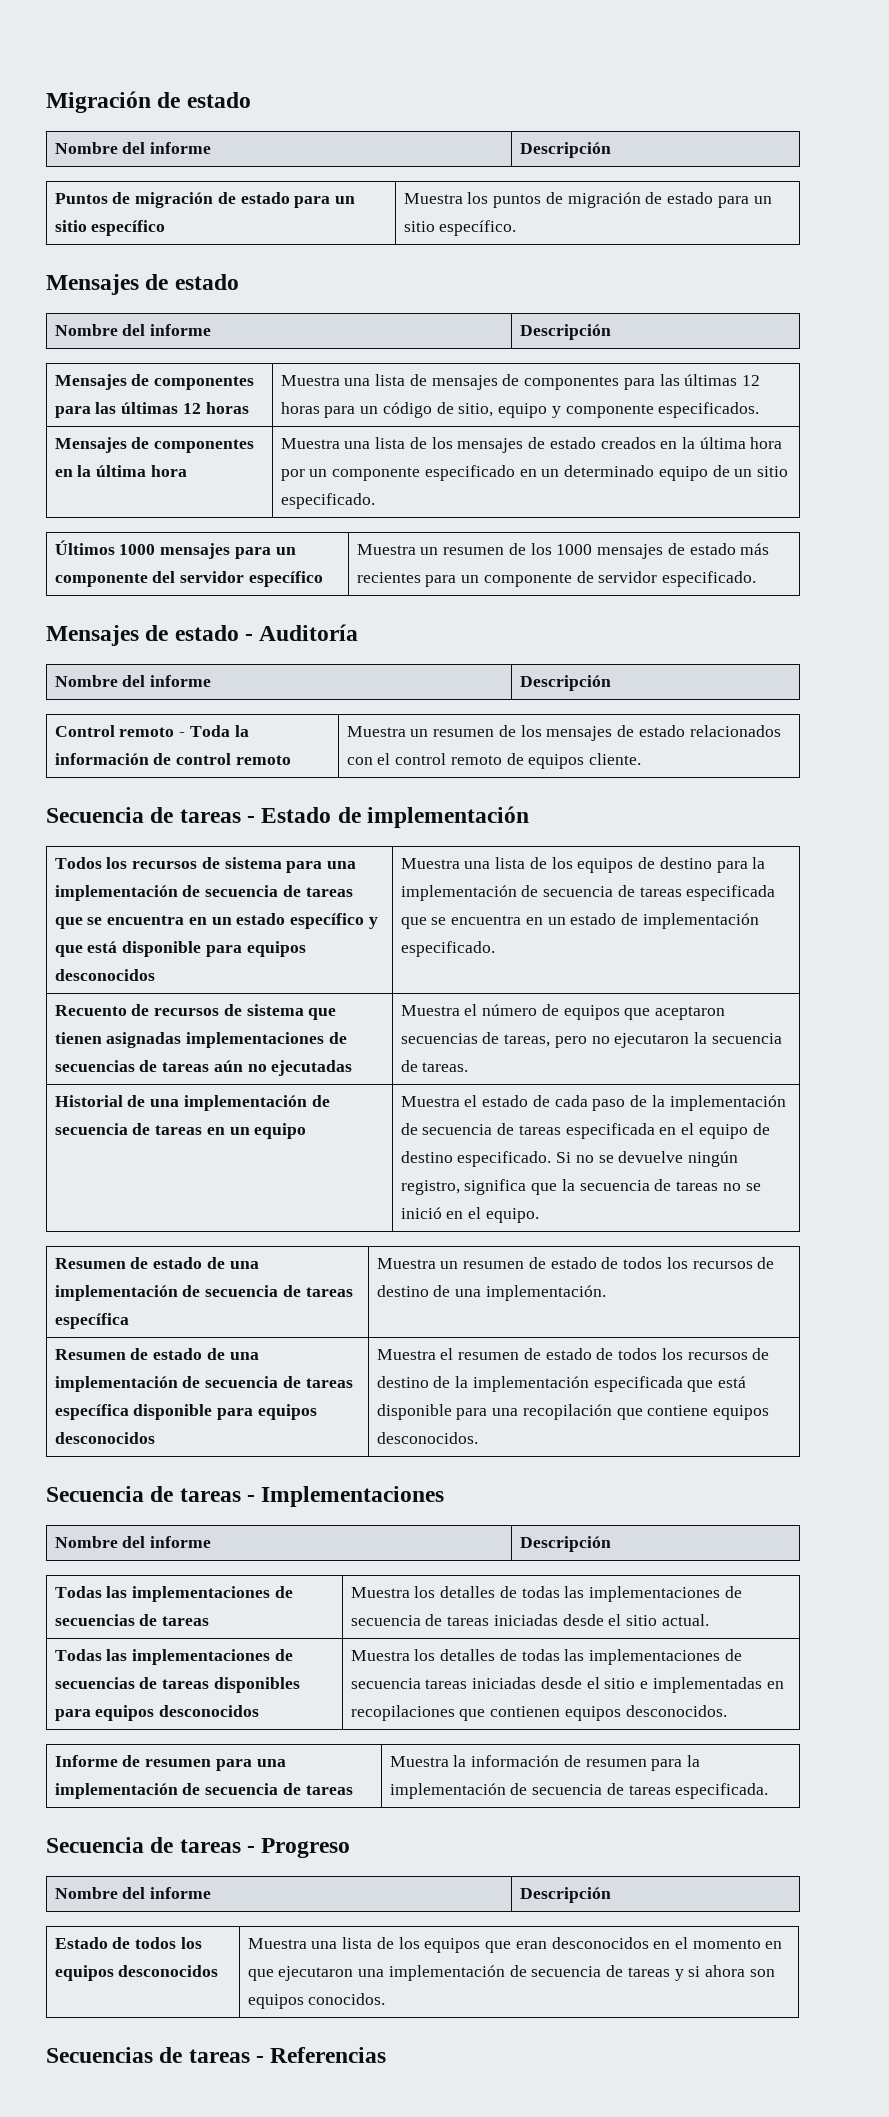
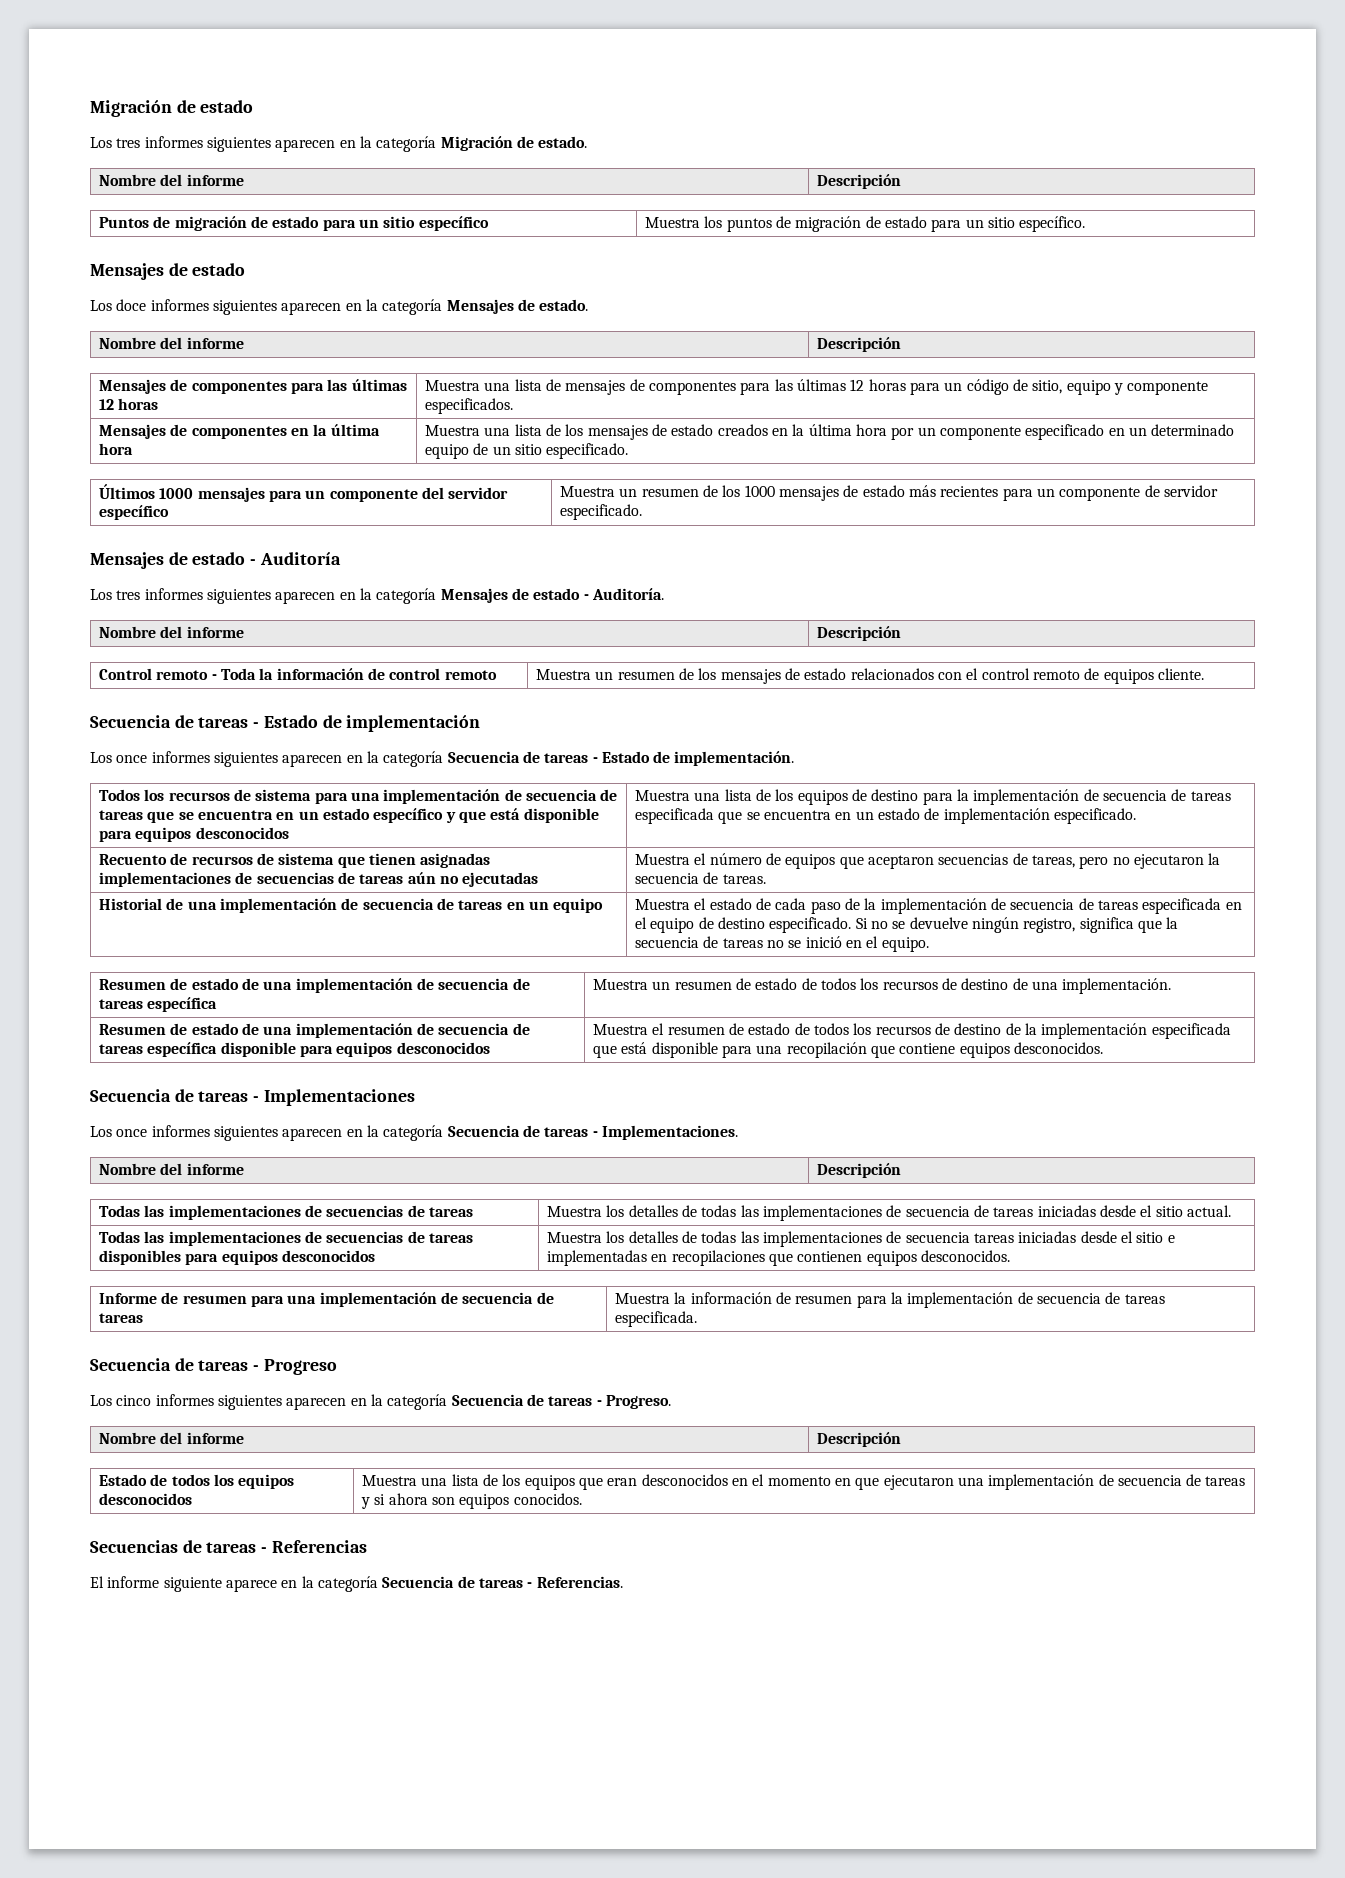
(251, 100) none -> [90,136,588,152] // Los tres informes siguientes aparecen en la categoría Migración de estado.
(239, 282) none -> [90,299,589,315] // Los doce informes siguientes aparecen en la categoría Mensajes de estado.
(359, 632) none -> [90,588,664,604] // Los tres informes siguientes aparecen en la categoría Mensajes de estado - Auditoría.
(530, 817) none -> [90,751,795,767] // Los once informes siguientes aparecen en la categoría Secuencia de tareas - Estado de implementación.
(445, 1496) none -> [90,1125,738,1141] // Los once informes siguientes aparecen en la categoría Secuencia de tareas - Implementaciones.
(351, 1848) none -> [90,1394,671,1410] // Los cinco informes siguientes aparecen en la categoría Secuencia de tareas - Progreso.
(387, 2055) none -> [90,1576,623,1592] // El informe siguiente aparece en la categoría Secuencia de tareas - Referencias.

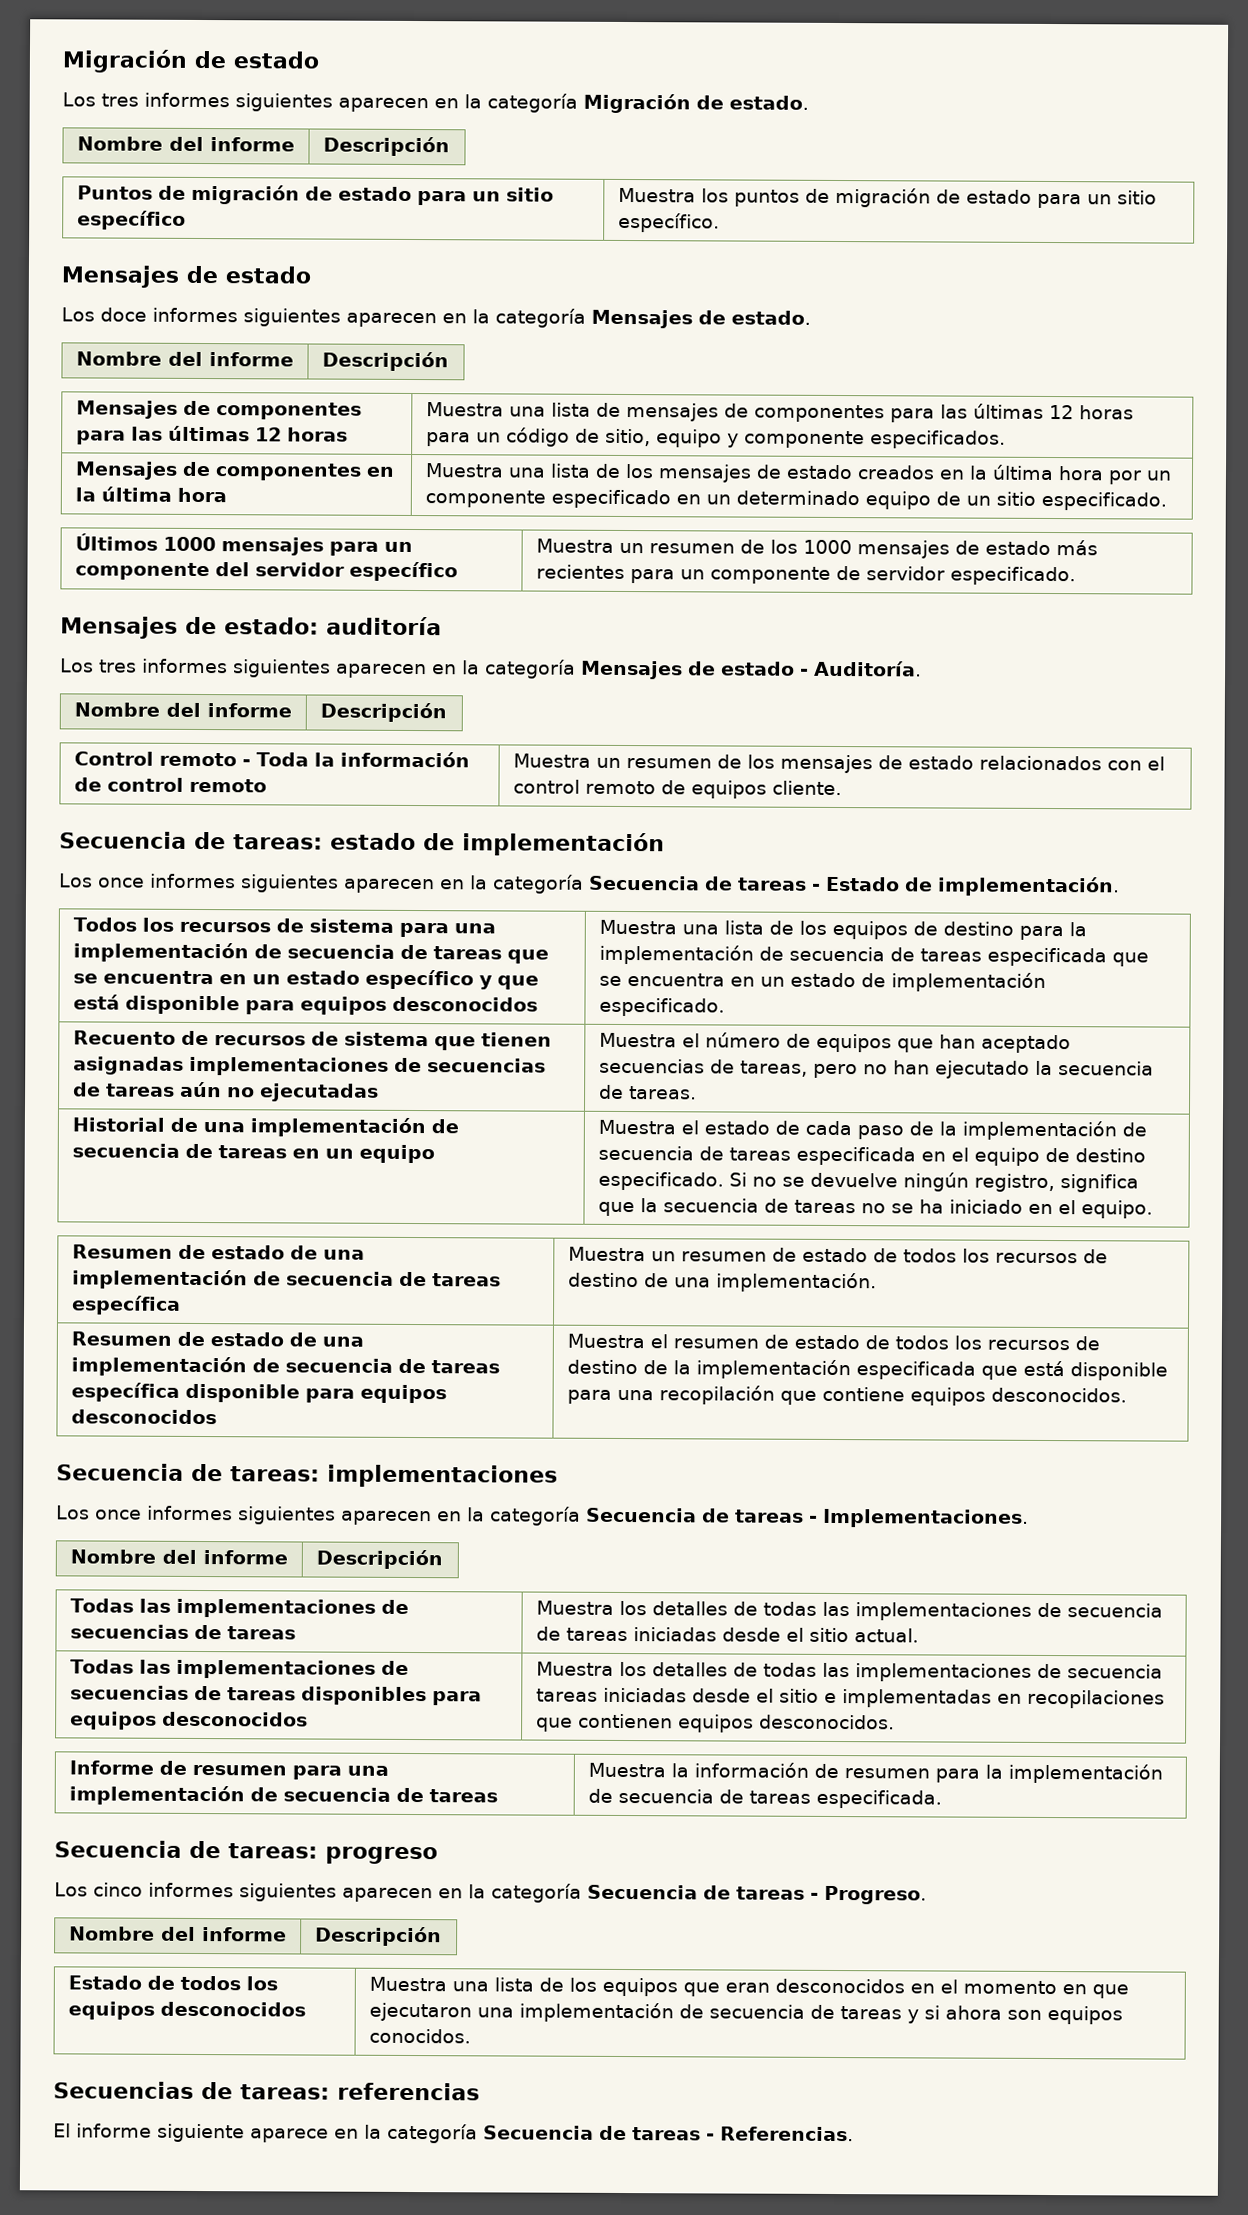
[192,552,341,565] estado - Auditoría -> [224,616,442,636] estado: auditoría
[198,715,318,728] tareas - Estado -> [233,832,416,851] tareas: estado
[868,855,935,869] aceptaron -> [938,1034,1071,1054] han aceptado
[1133,854,1204,869] ejecutaron -> [892,1060,1030,1079] han ejecutado
[805,936,842,948] inició -> [918,1199,1023,1214] ha iniciado
[198,1089,415,1106] tareas - Implementaciones -> [230,1464,558,1488] tareas: implementaciones
[198,1359,337,1375] tareas - Progreso -> [228,1843,438,1865] tareas: progreso
[206,1540,367,1553] tareas - Referencias -> [240,2082,480,2101] tareas: referencias

